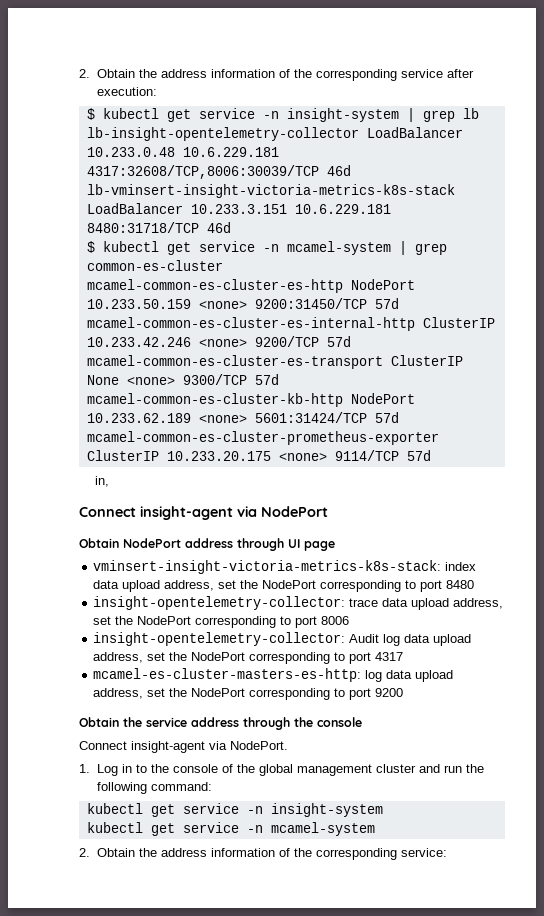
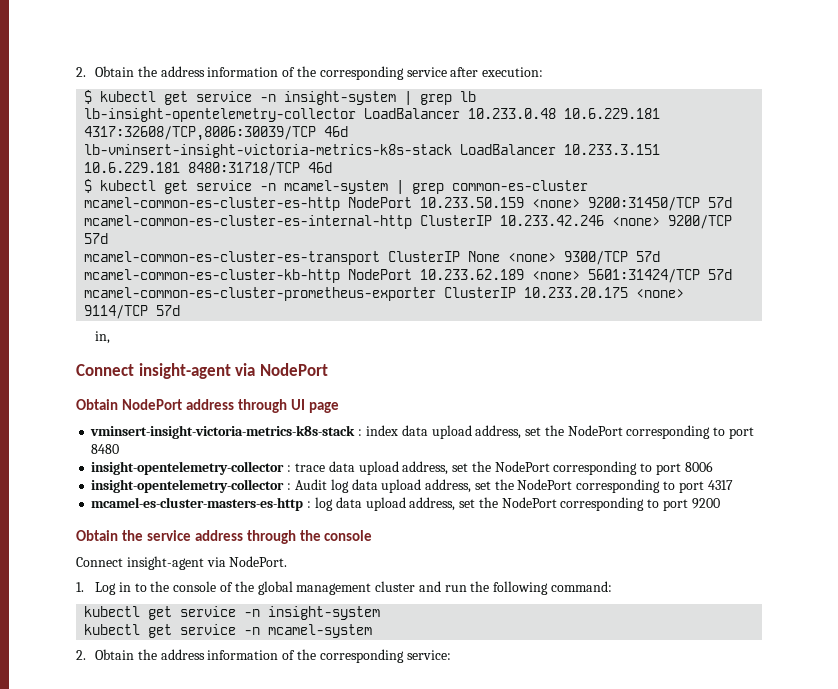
[93,560,442,574] vminsert-insight-victoria-metrics-k8s-stack: -> [90,425,363,439] vminsert-insight-victoria-metrics-k8s-stack :
[93,596,346,610] insight-opentelemetry-collector: -> [91,461,292,475] insight-opentelemetry-collector :
[93,632,346,646] insight-opentelemetry-collector: -> [91,479,292,493] insight-opentelemetry-collector :
[93,668,362,682] mcamel-es-cluster-masters-es-http: -> [91,497,312,511] mcamel-es-cluster-masters-es-http :

